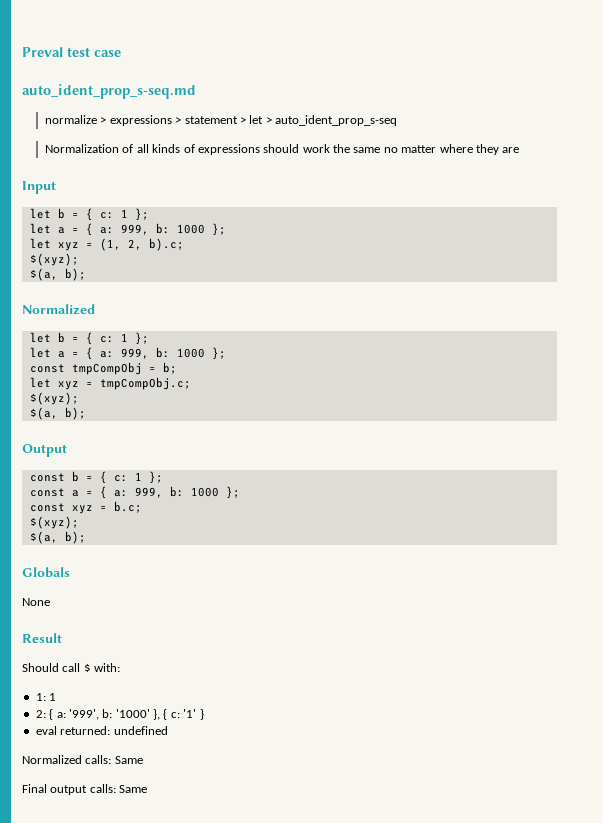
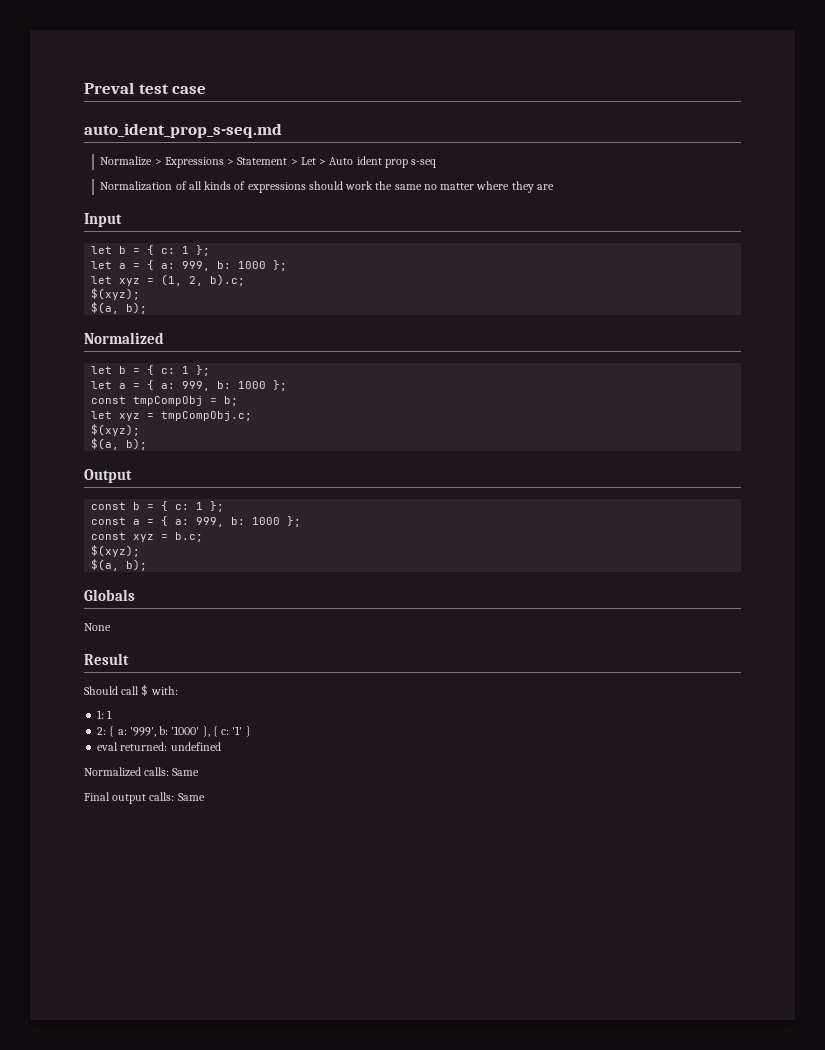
[45,115,398,126] normalize > expressions > statement > let > auto_ident_prop_s-seq -> [100,156,437,168] Normalize > Expressions > Statement > Let > Auto ident prop s-seq

